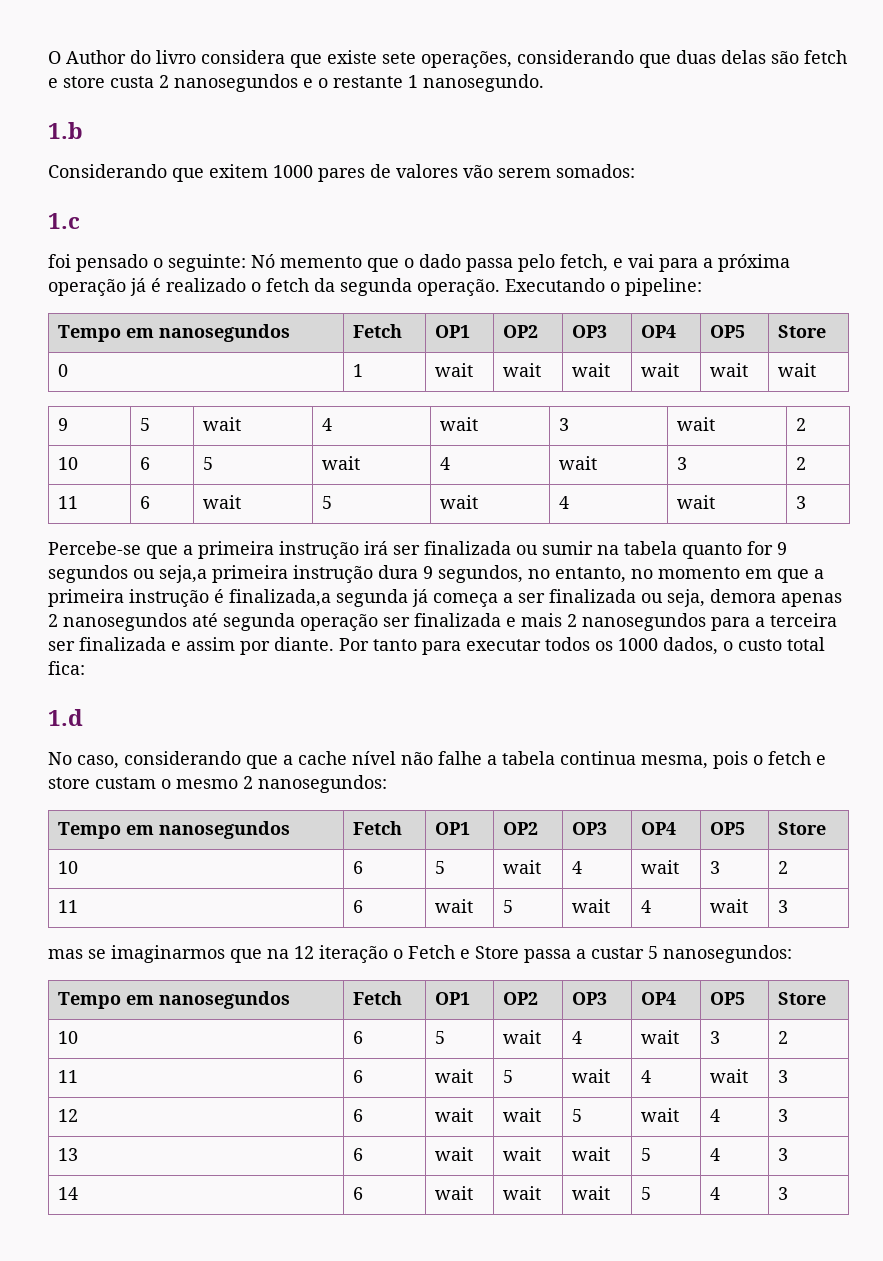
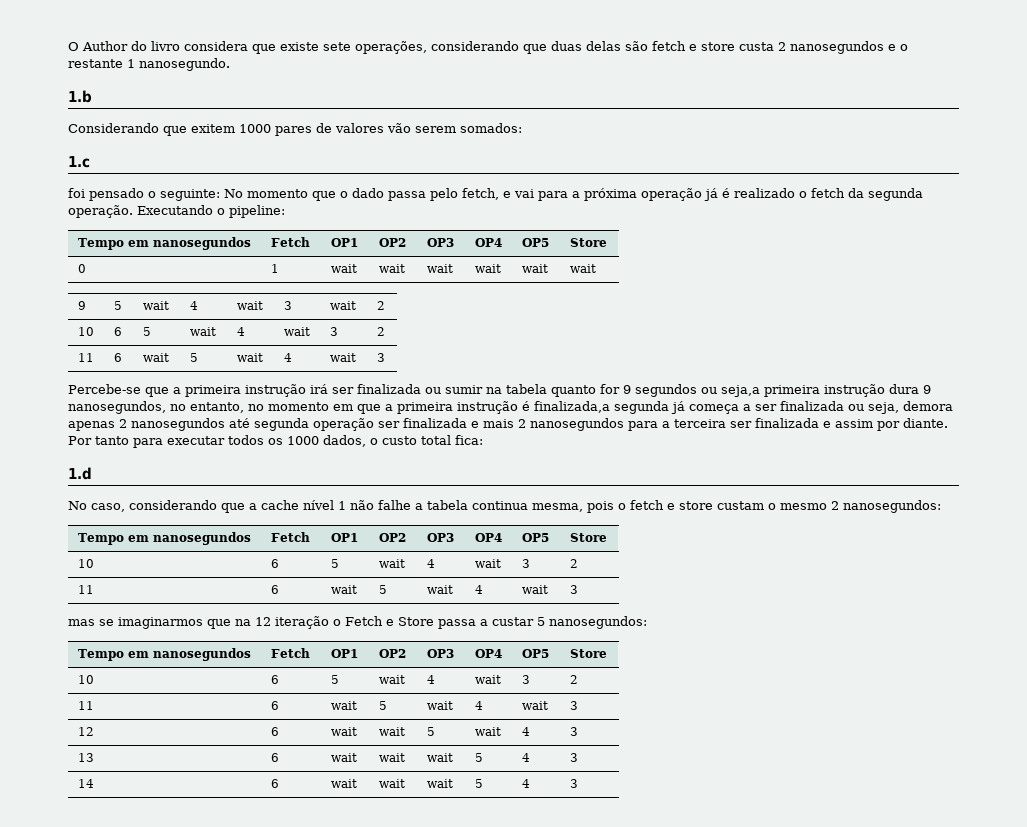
[251,254,362,268] Nó memento -> [224,189,308,198] No momento
[438,565,523,583] segundos, -> [68,401,166,414] nanosegundos,
(396, 758) none -> [338,501,346,510] 1

